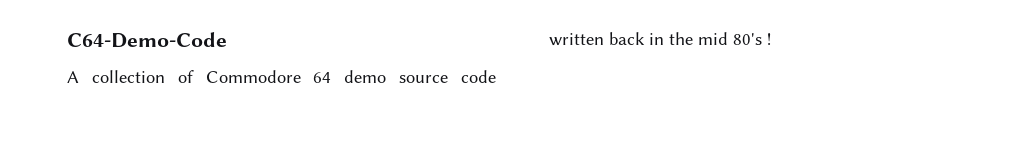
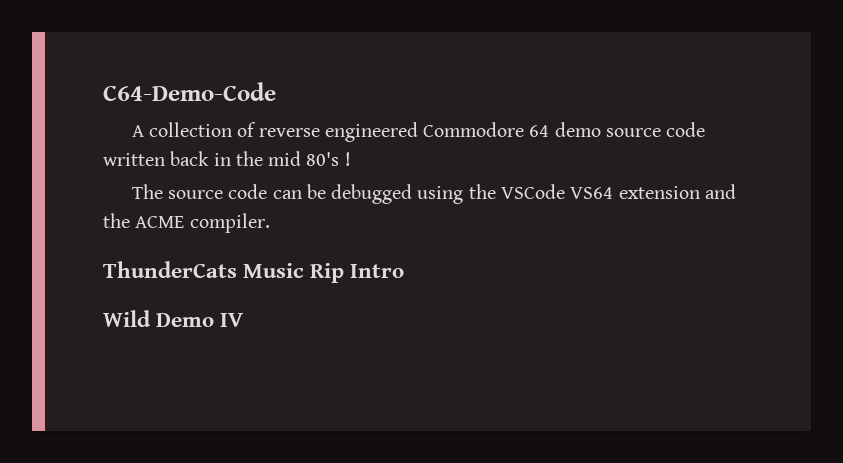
(194, 76) none -> [258,122,418,142] reverse engineered
(771, 39) none -> [131,184,736,204] [103,213,270,233] [103,261,405,283] [103,310,245,327] // The source code can be debugged using the VSCode VS64 extension and the ACME compiler. // ThunderCats Music Rip Intro // Wild Demo IV

